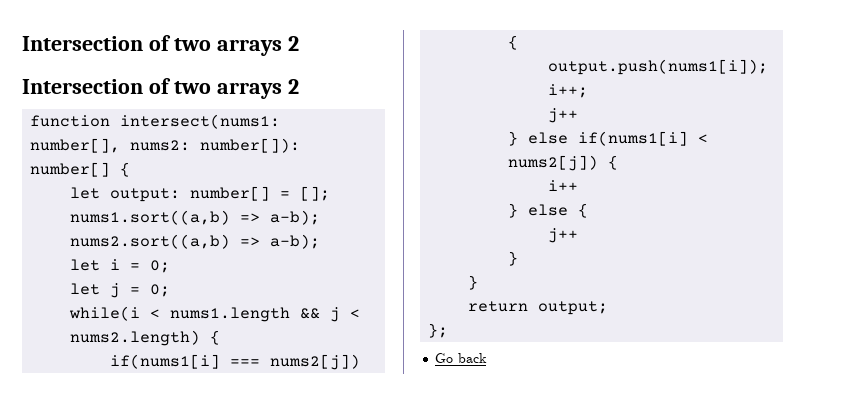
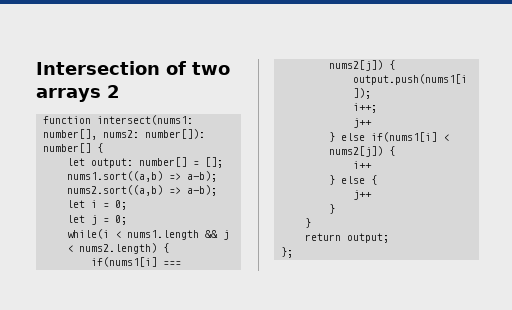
[22,35,299,56] [22,78,299,99] Intersection of two arrays 2 // Intersection of two arrays 2 -> [36,61,230,75] [36,85,120,102] Intersection of two arrays 2
[435,353,488,363] // Go back -> (294, 252) none

